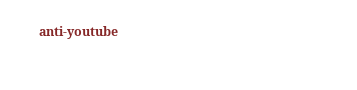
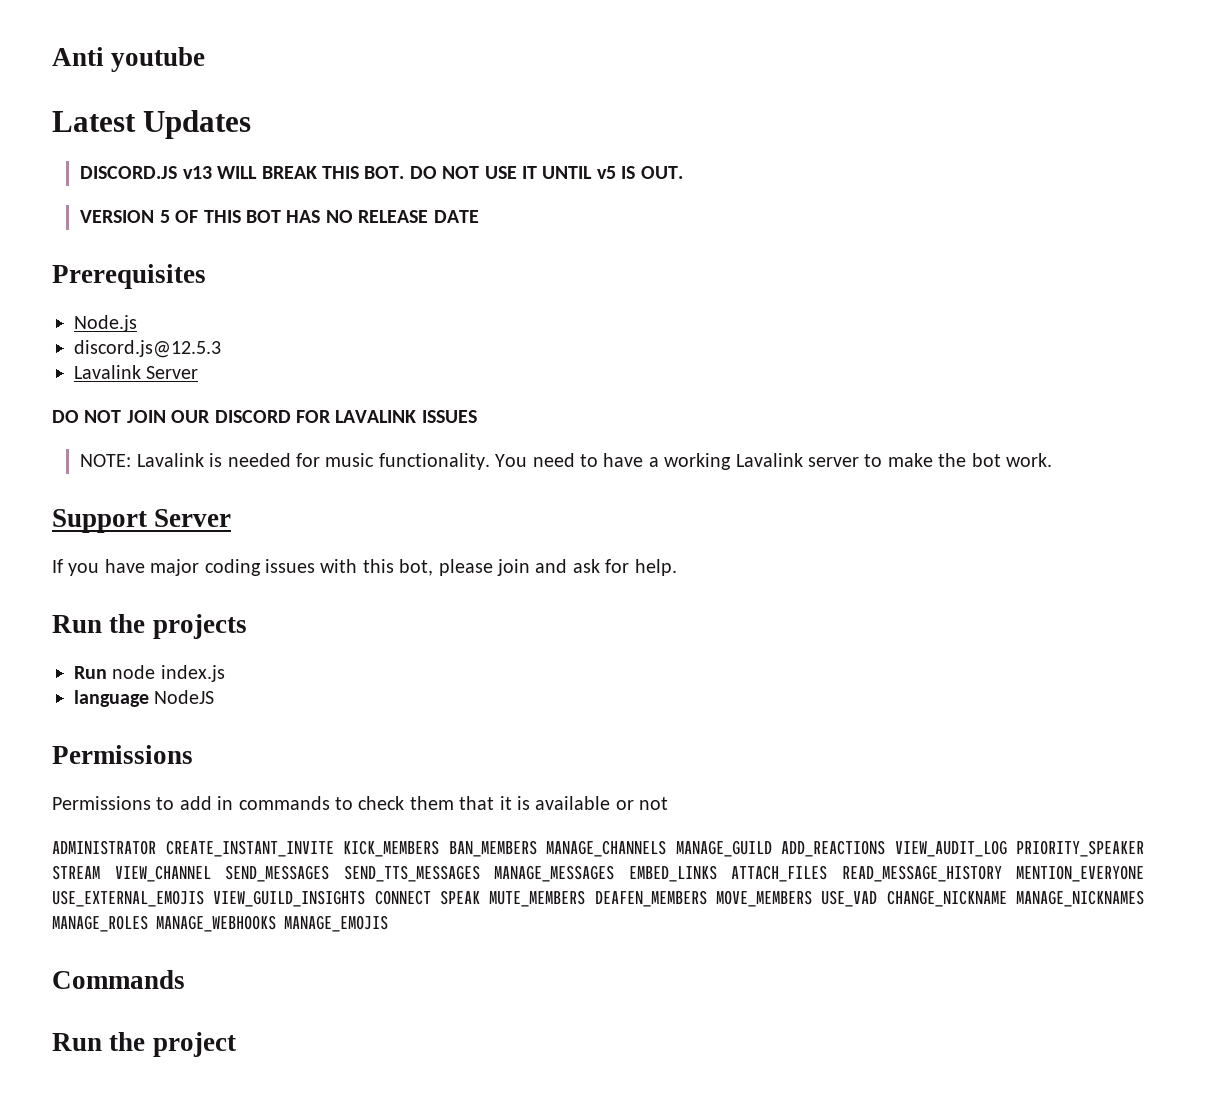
[39,26,118,39] anti-youtube -> [52,47,206,72] [52,110,252,139] [80,166,683,179] [80,210,479,223] [52,264,206,289] [74,315,137,332] [74,340,221,358] [74,365,199,379] [52,410,477,423] [80,453,1053,470] [52,509,232,533] [52,559,677,576] [52,614,247,639] [74,665,225,682] [74,690,215,707] [52,745,193,764] [52,796,669,810] [52,840,1144,857] [52,865,1144,882] [52,890,1144,907] [52,915,388,932] [52,970,185,989] [52,1032,236,1057] Anti youtube // Latest Updates // DISCORD.JS v13 WILL BREAK THIS BOT. DO NOT USE IT UNTIL v5 IS OUT. // VERSION 5 OF THIS BOT HAS NO RELEASE DATE // Prerequisites // Node.js // discord.js@12.5.3 // Lavalink Server // DO NOT JOIN OUR DISCORD FOR LAVALINK ISSUES // NOTE: Lavalink is needed for music functionality. You need to have a working Lavalink server to make the bot work. // Support Server // If you have major coding issues with this bot, please join and ask for help. // Run the projects // Run node index.js // language NodeJS // Permissions // Permissions to add in commands to check them that it is available or not // ADMINISTRATOR CREATE_INSTANT_INVITE KICK_MEMBERS BAN_MEMBERS MANAGE_CHANNELS MANAGE_GUILD ADD_REACTIONS VIEW_AUDIT_LOG PRIORITY_SPEAKER STREAM VIEW_CHANNEL SEND_MESSAGES SEND_TTS_MESSAGES MANAGE_MESSAGES EMBED_LINKS ATTACH_FILES READ_MESSAGE_HISTORY MENTION_EVERYONE USE_EXTERNAL_EMOJIS VIEW_GUILD_INSIGHTS CONNECT SPEAK MUTE_MEMBERS DEAFEN_MEMBERS MOVE_MEMBERS USE_VAD CHANGE_NICKNAME MANAGE_NICKNAMES MANAGE_ROLES MANAGE_WEBHOOKS MANAGE_EMOJIS // Commands // Run the project

